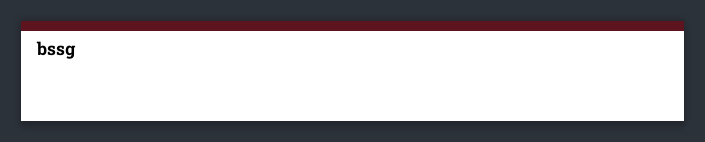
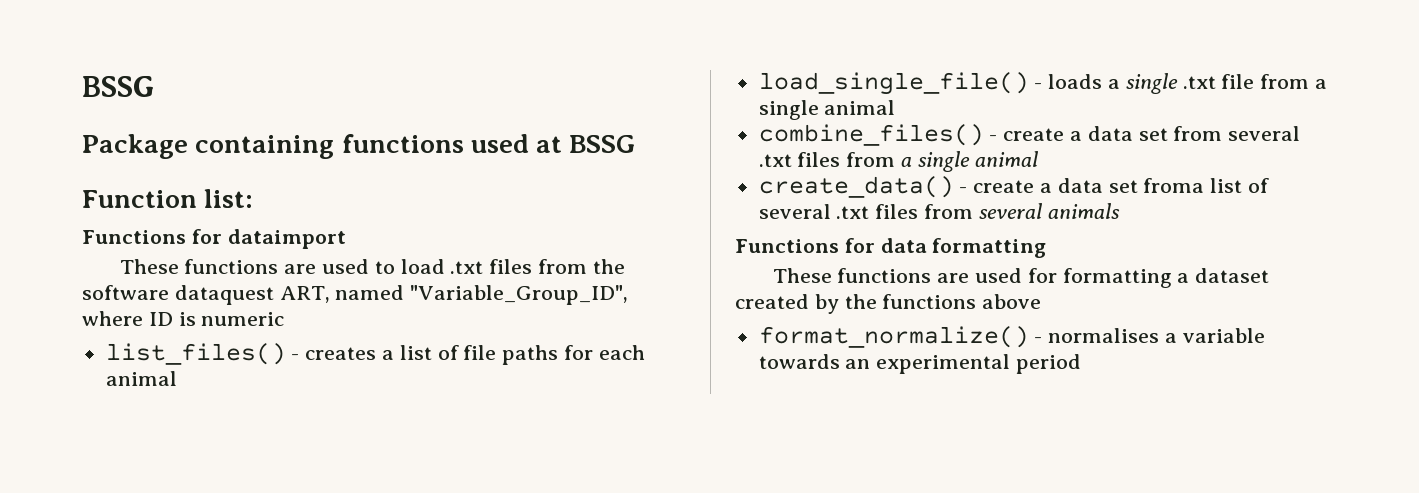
[36,41,76,59] bssg -> [82,76,154,97] [82,134,636,159] [82,189,254,208] [82,229,346,249] [119,259,625,274] [82,285,629,305] [82,311,285,326] [105,343,645,365] [105,371,177,386] [758,72,1328,95] [758,100,896,120] [758,124,1301,146] [758,151,1038,172] [758,176,1270,198] [758,203,1120,219] [735,238,1047,258] [772,268,1270,288] [735,294,1042,314] [758,326,1265,348] [758,354,1082,374] BSSG // Package containing functions used at BSSG // Function list: // Functions for dataimport // These functions are used to load .txt files from the software dataquest ART, named "Variable_Group_ID", where ID is numeric // list_files() - creates a list of file paths for each animal // load_single_file() - loads a single .txt file from a single animal // combine_files() - create a data set from several .txt files from a single animal // create_data() - create a data set froma list of several .txt files from several animals // Functions for data formatting // These functions are used for formatting a dataset created by the functions above // format_normalize() - normalises a variable towards an experimental period

